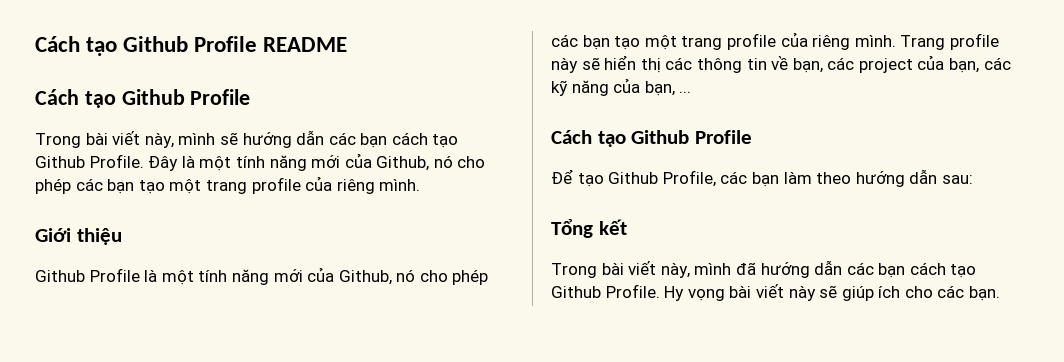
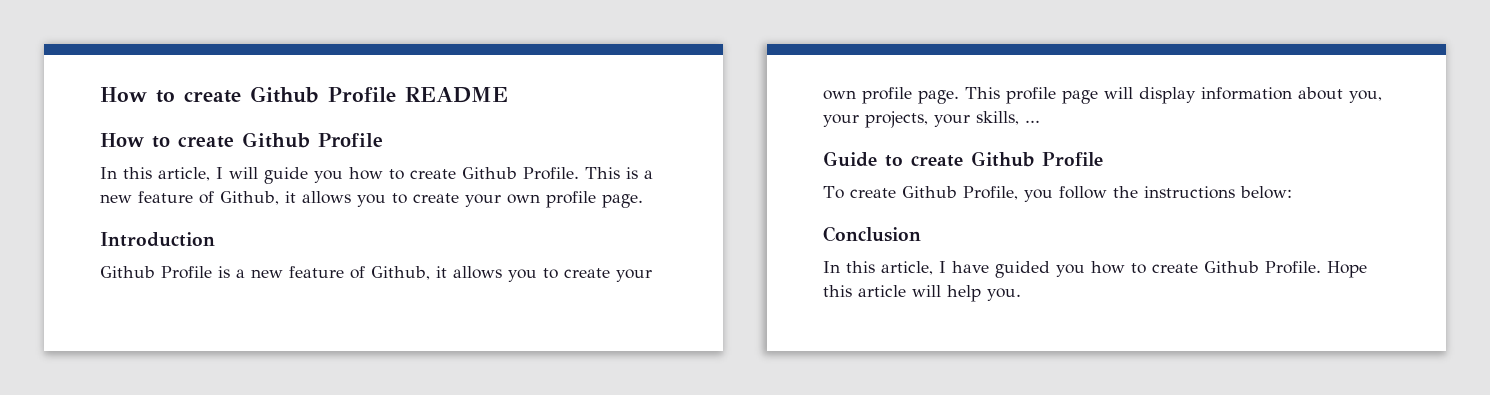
[35,36,118,56] Cách tạo -> [100,87,241,103] How to create
[35,89,251,108] [35,130,459,148] [35,153,486,171] [35,176,421,194] [35,228,122,245] [35,267,489,285] [551,32,999,50] [551,55,1011,73] [551,78,692,96] [551,130,752,147] [551,169,973,187] [551,219,627,238] [551,260,977,278] [551,284,1001,301] Cách tạo Github Profile // Trong bài viết này, mình sẽ hướng dẫn các bạn cách tạo Github Profile. Đây là một tính năng mới của Github, nó cho phép các bạn tạo một trang profile của riêng mình. // Giới thiệu // Github Profile là một tính năng mới của Github, nó cho phép các bạn tạo một trang profile của riêng mình. Trang profile này sẽ hiển thị các thông tin về bạn, các project của bạn, các kỹ năng của bạn, ... // Cách tạo Github Profile // Để tạo Github Profile, các bạn làm theo hướng dẫn sau: // Tổng kết // Trong bài viết này, mình đã hướng dẫn các bạn cách tạo Github Profile. Hy vọng bài viết này sẽ giúp ích cho các bạn. -> [100,132,383,148] [100,167,653,184] [100,191,643,208] [100,232,215,247] [100,266,652,282] [823,87,1382,104] [823,111,1040,128] [823,151,1103,167] [823,186,1292,202] [823,226,921,242] [823,261,1367,278] [823,285,1021,302] How to create Github Profile // In this article, I will guide you how to create Github Profile. This is a new feature of Github, it allows you to create your own profile page. // Introduction // Github Profile is a new feature of Github, it allows you to create your own profile page. This profile page will display information about you, your projects, your skills, ... // Guide to create Github Profile // To create Github Profile, you follow the instructions below: // Conclusion // In this article, I have guided you how to create Github Profile. Hope this article will help you.

